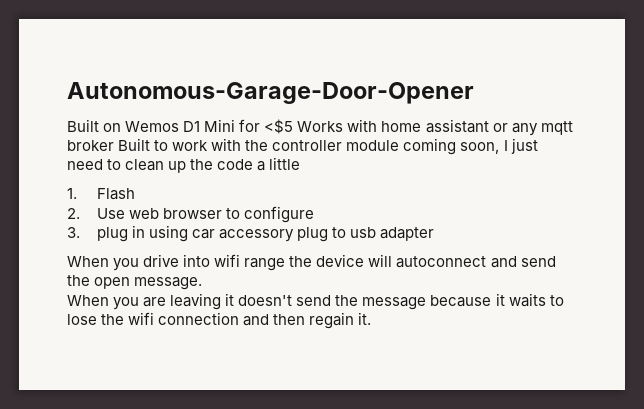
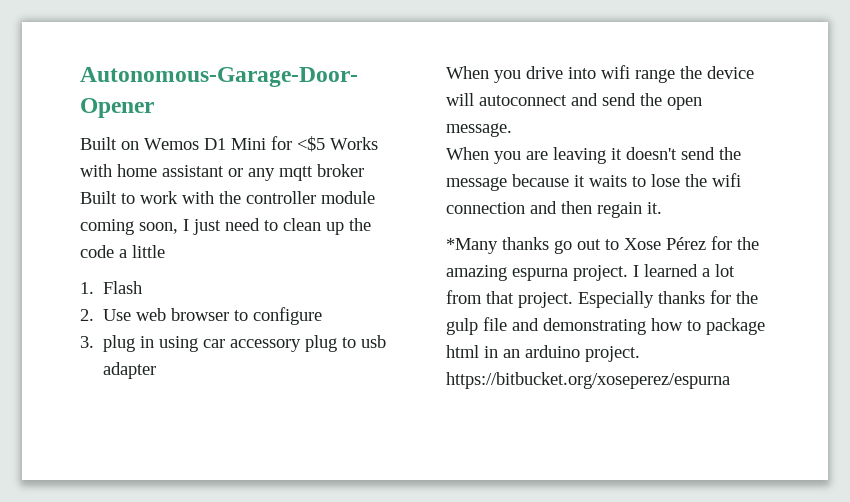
(372, 318) none -> [446,236,759,254] [446,264,735,281] [446,290,758,308] [446,317,765,335] [446,345,640,362] [446,372,730,389] // *Many thanks go out to Xose Pérez for the amazing espurna project. I learned a lot from that project. Especially thanks for the gulp file and demonstrating how to package html in an arduino project. https://bitbucket.org/xoseperez/espurna

